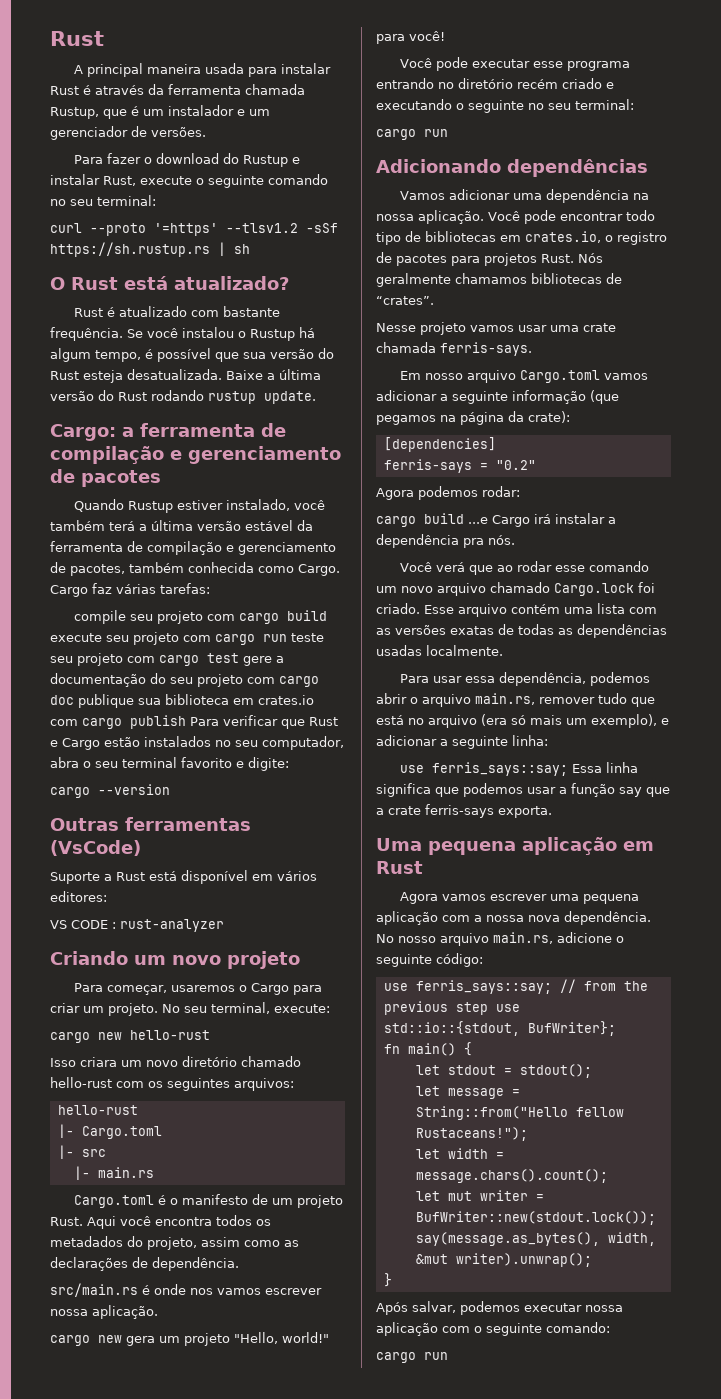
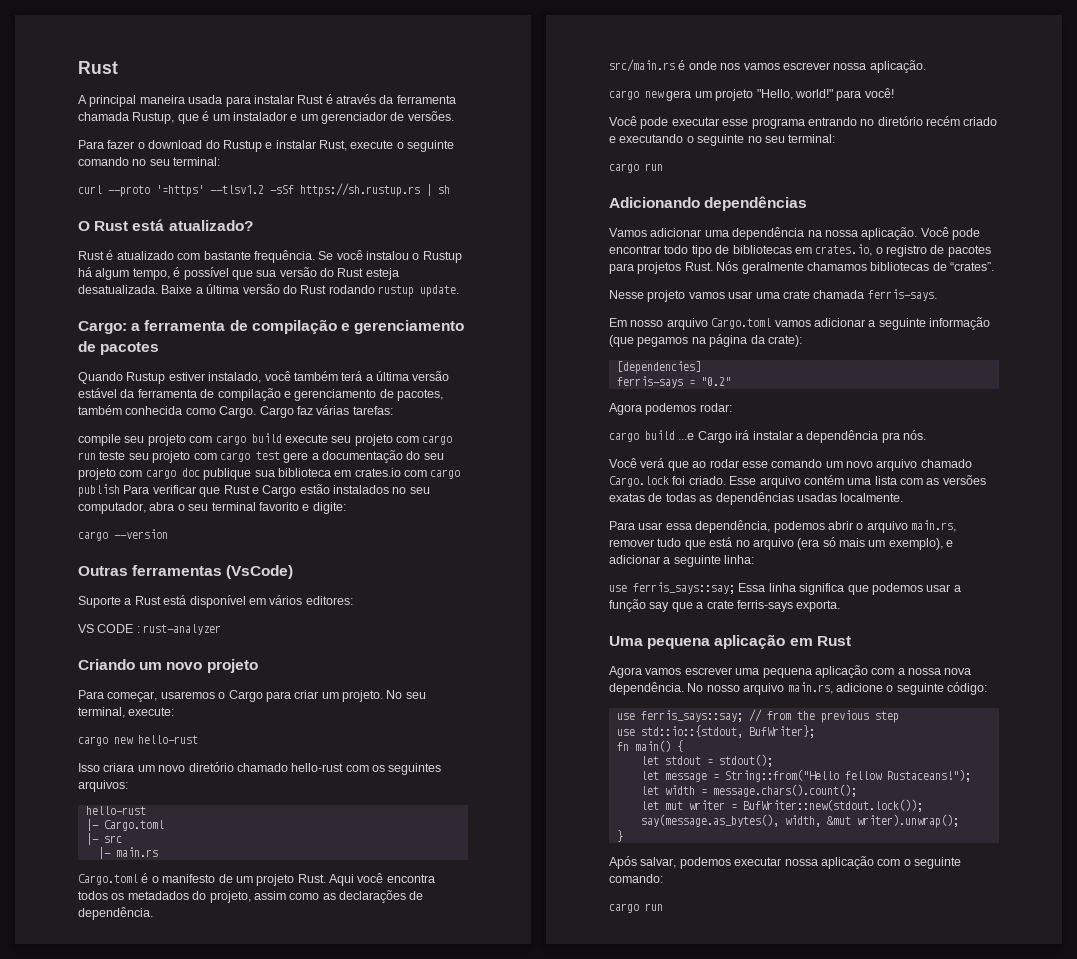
(488, 1008) none -> (899, 717) //

